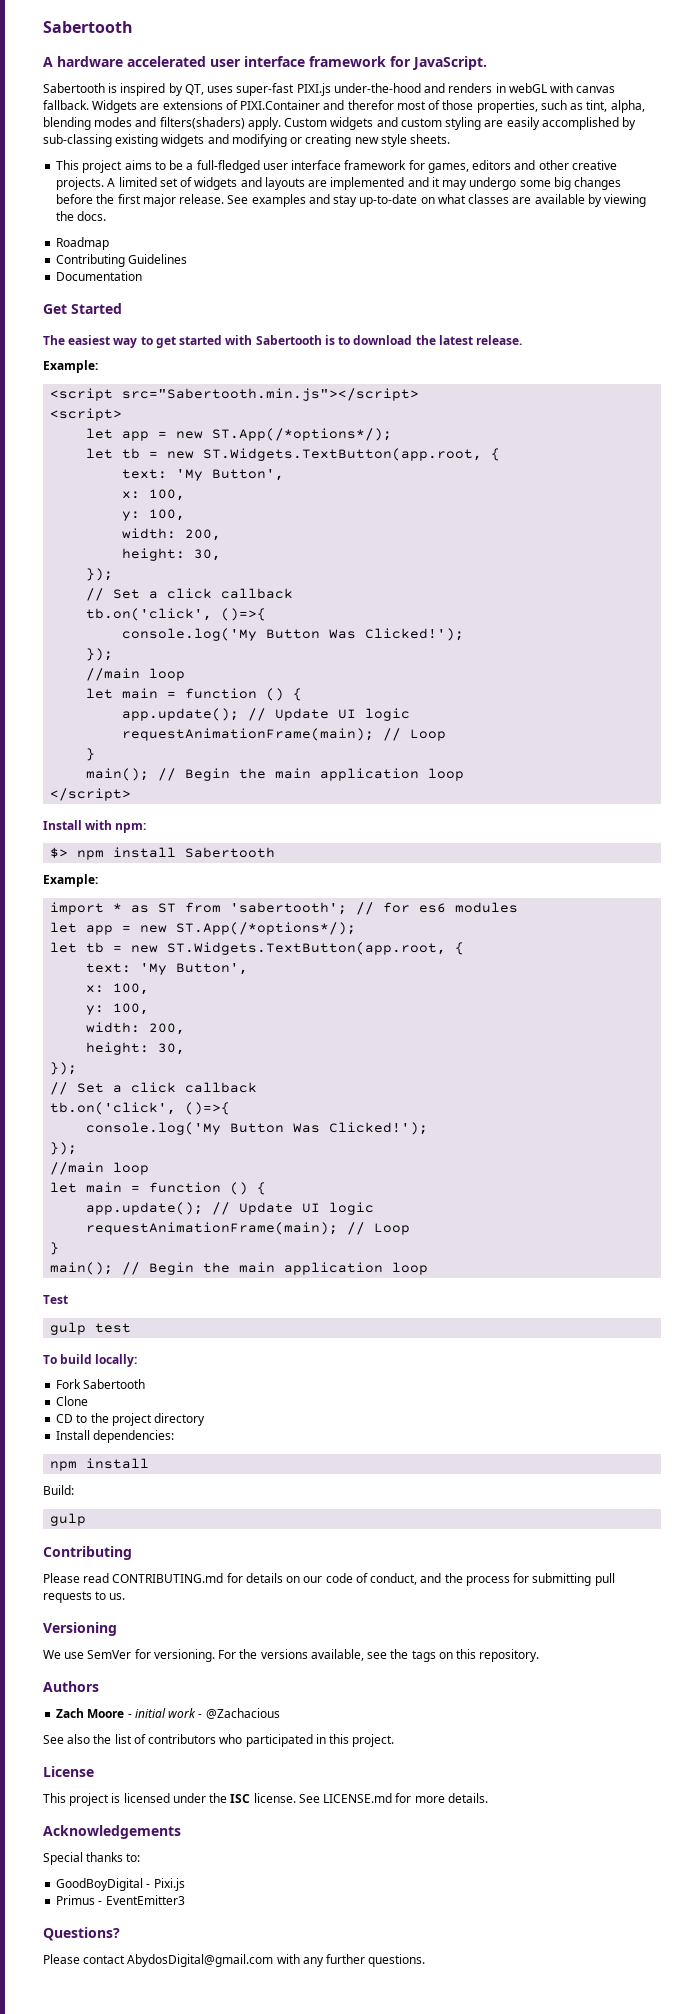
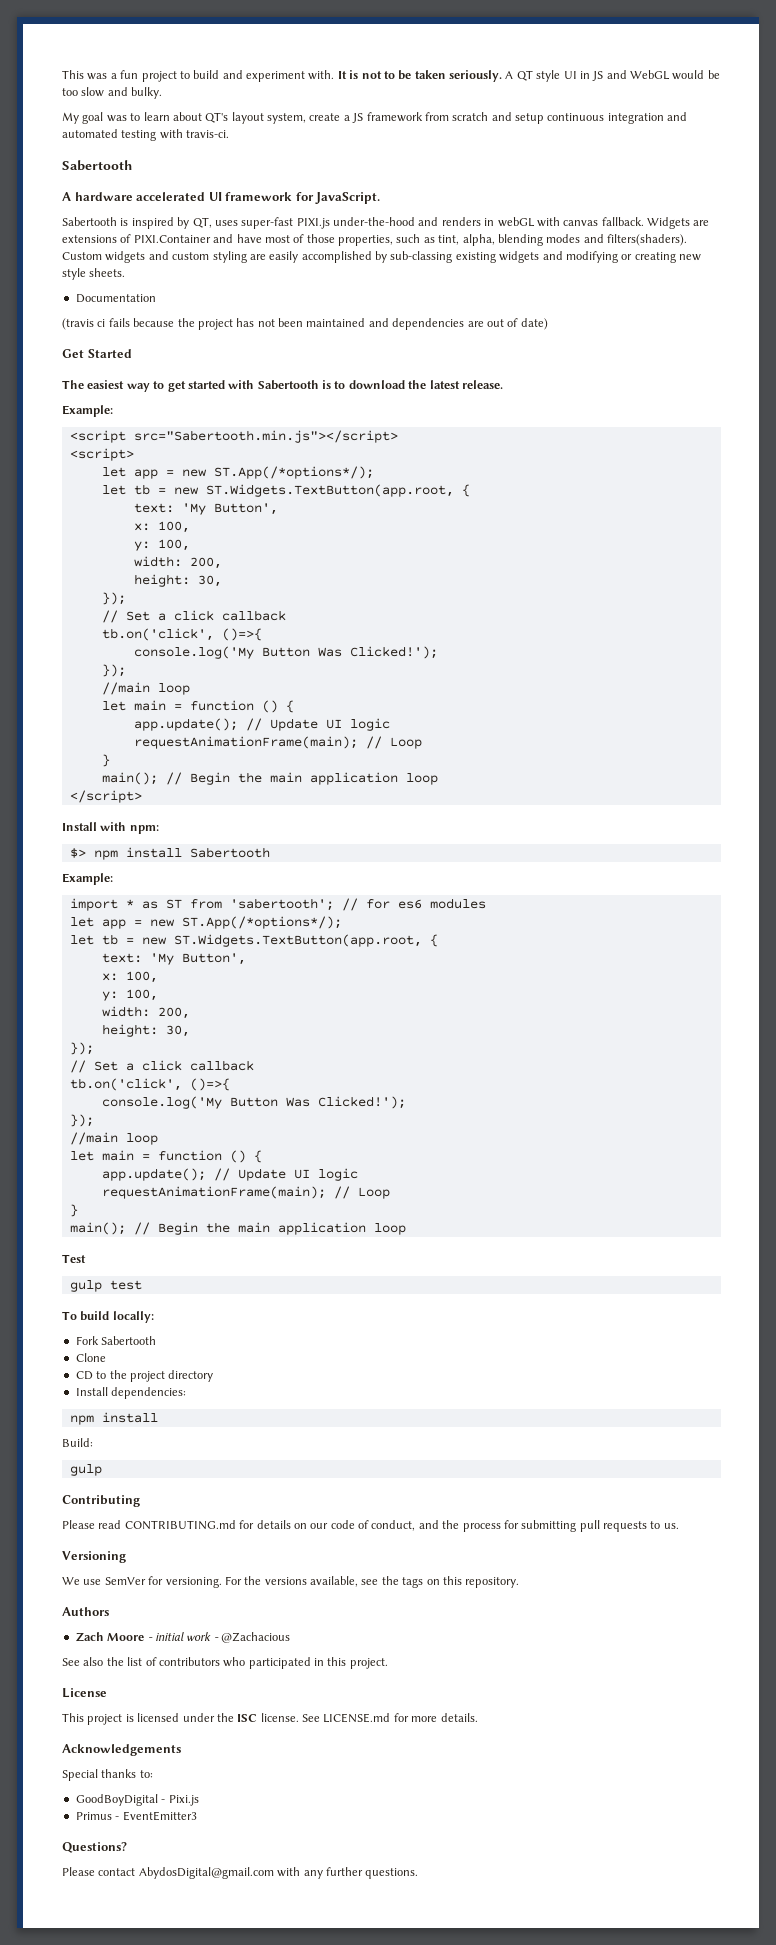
(43, 27) none -> [62,70,720,82] [62,87,163,99] [62,112,688,124] [62,129,230,141] This was a fun project to build and experiment with. It is not to be taken seriously. A QT style UI in JS and WebGL would be too slow and bulky. // My goal was to learn about QT's layout system, create a JS framework from scratch and setup continuous integration and automated testing with travis-ci. //
[210,56,305,67] user interface -> [208,192,222,201] UI
[347,100,394,110] therefor -> [236,234,262,243] have
[159,117,281,130] filters(shaders) apply. -> [607,234,687,246] filters(shaders).
[56,160,617,173] [56,177,622,190] [56,194,647,207] [56,211,107,221] [56,237,110,250] [56,254,188,267] [56,271,143,281] This project aims to be a full-fledged user interface framework for games, editors and other creative projects. A limited set of widgets and layouts are implemented and it may undergo some big changes before the first major release. See examples and stay up-to-date on what classes are available by viewing the docs. // Roadmap // Contributing Guidelines // Documentation -> [75,294,156,303] [62,318,548,330] Documentation // (travis ci fails because the project has not been maintained and dependencies are out of date)

